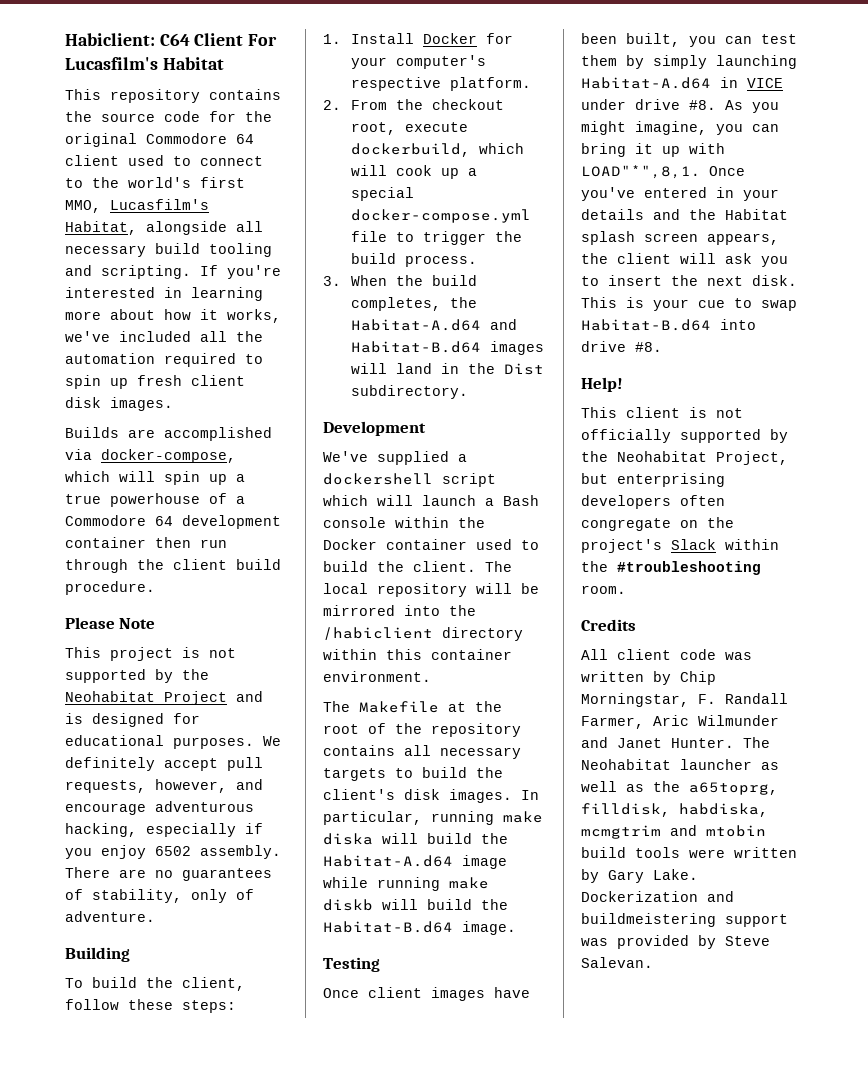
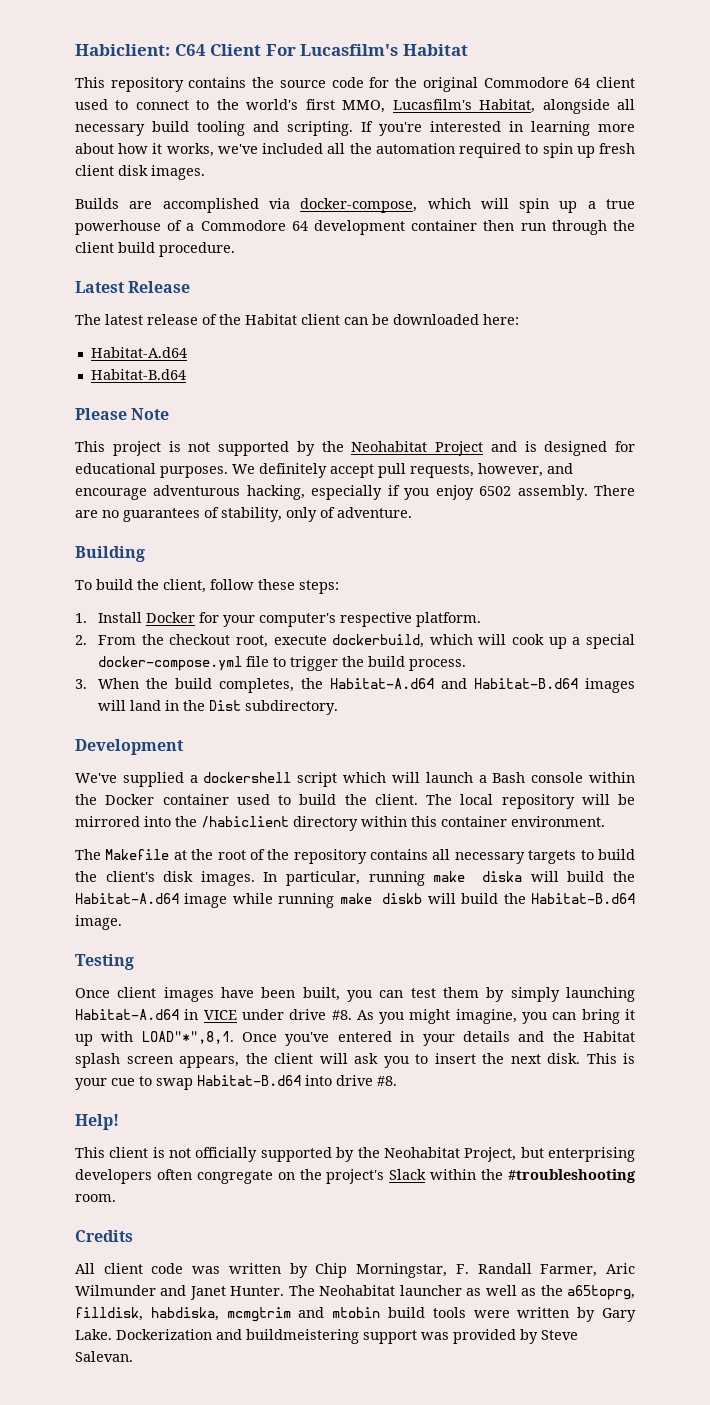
(155, 588) none -> [75,281,191,293] [75,314,519,325] [90,347,187,358] [90,369,186,380] // Latest Release // The latest release of the Habitat client can be downloaded here: // Habitat-A.d64 // Habitat-B.d64

